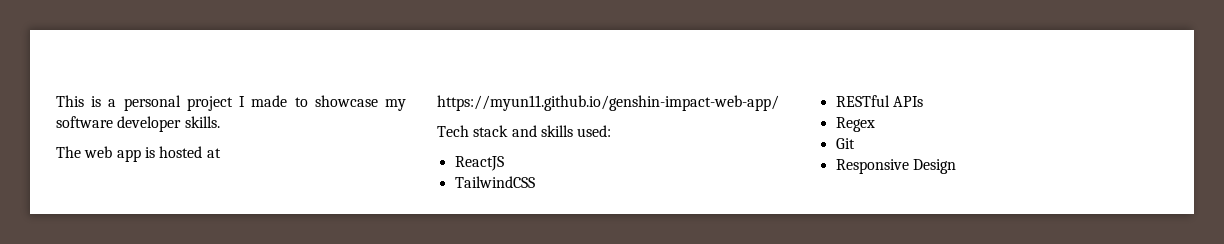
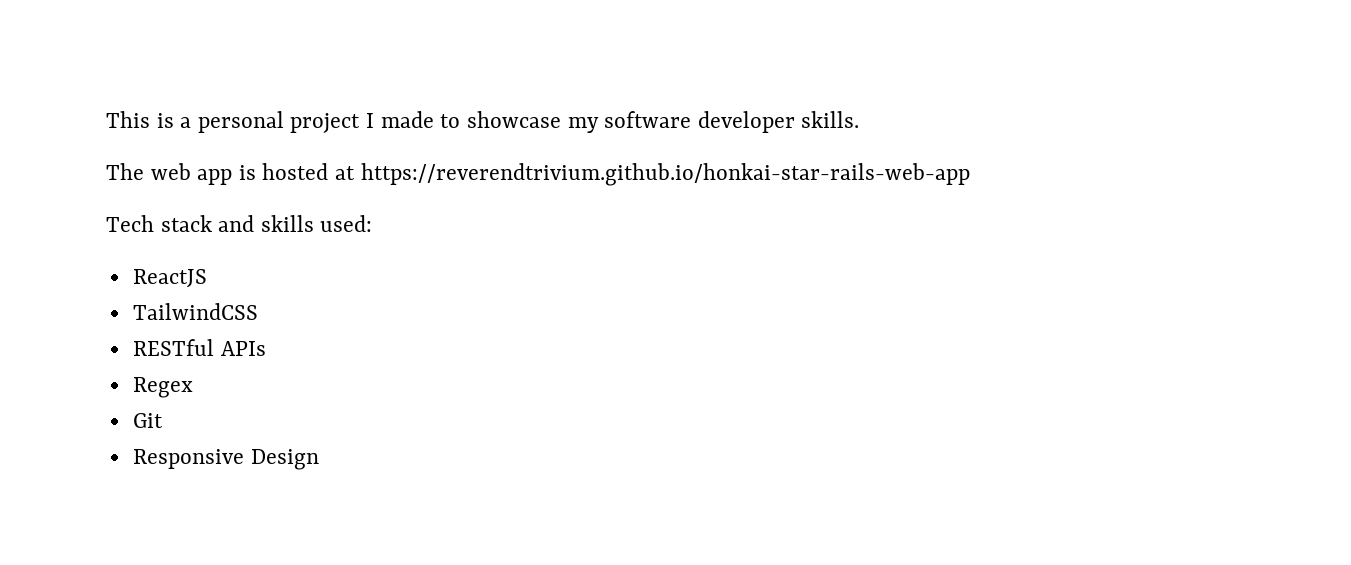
[437,95,779,111] https://myun11.github.io/genshin-impact-web-app/ -> [360,163,970,186] https://reverendtrivium.github.io/honkai-star-rails-web-app

